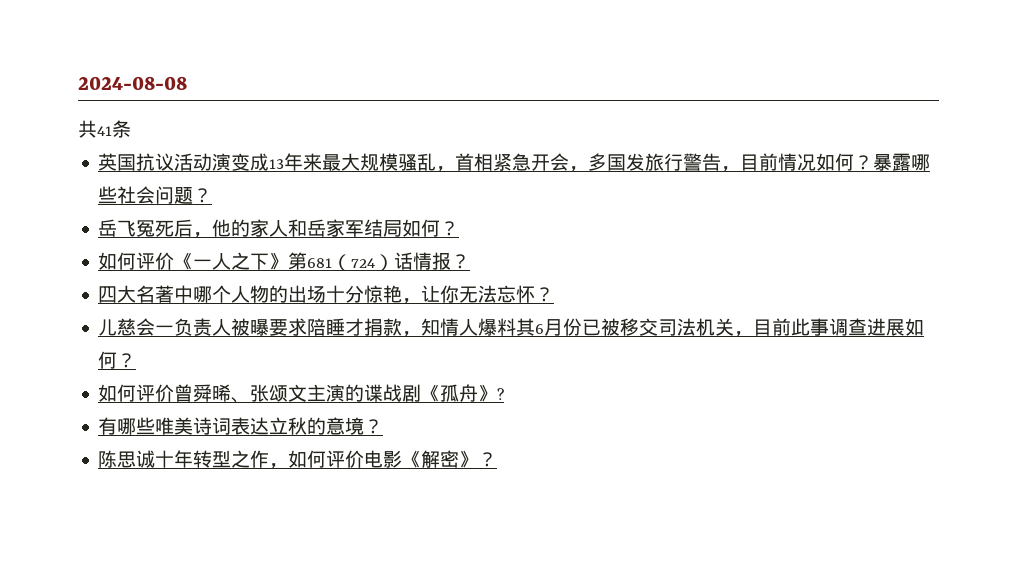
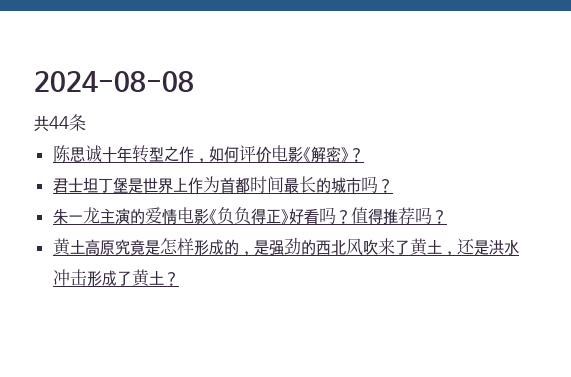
[97,126,112,136] 41 -> [49,116,69,129] 44
[98,153,931,172] [98,186,213,204] [98,219,460,238] [98,252,471,271] [98,285,555,304] [98,318,925,337] [98,351,137,369] [98,384,505,403] [98,417,384,435] // 英国抗议活动演变成13年来最大规模骚乱，首相紧急开会，多国发旅行警告，目前情况如何？暴露哪些社会问题？ // 岳飞冤死后，他的家人和岳家军结局如何？ // 如何评价《一人之下》第681（724）话情报？ // 四大名著中哪个人物的出场十分惊艳，让你无法忘怀？ // 儿慈会一负责人被曝要求陪睡才捐款，知情人爆料其6月份已被移交司法机关，目前此事调查进展如何？ // 如何评价曾舜晞、张颂文主演的谍战剧《孤舟》? // 有哪些唯美诗词表达立秋的意境？ -> (86, 122) none
(498, 459) none -> [52,176,393,194] [52,207,447,225] [52,237,519,256] [52,269,179,287] // 君士坦丁堡是世界上作为首都时间最长的城市吗？ // 朱一龙主演的爱情电影《负负得正》好看吗？值得推荐吗？ // 黄土高原究竟是怎样形成的，是强劲的西北风吹来了黄土，还是洪水冲击形成了黄土？

